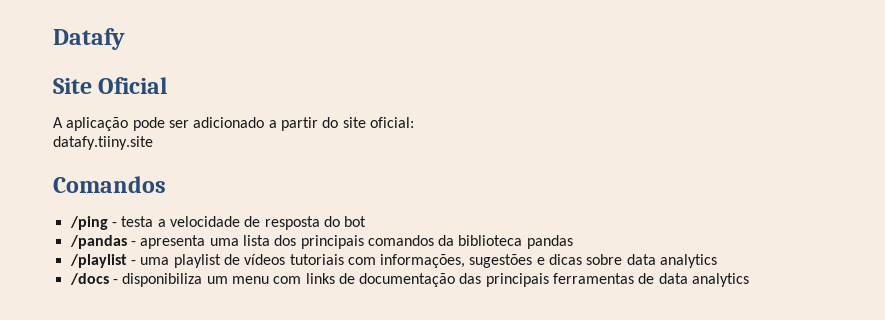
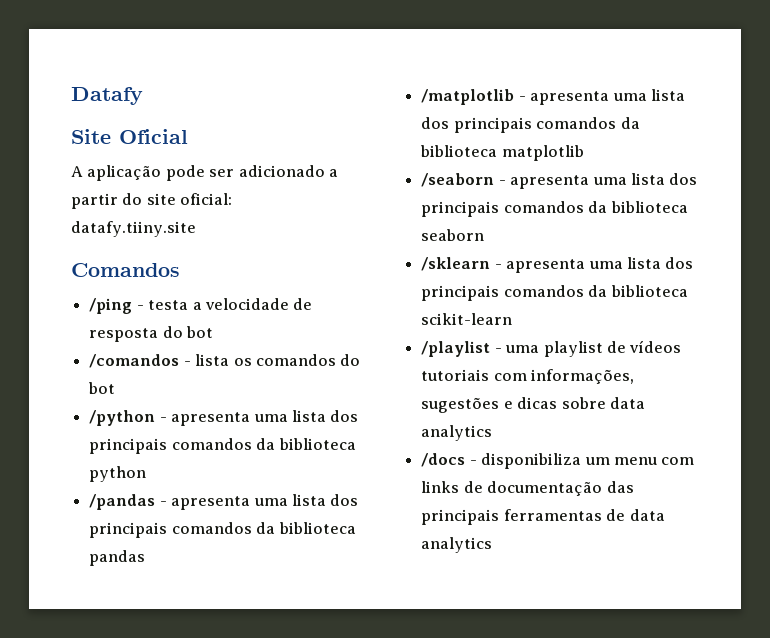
(367, 221) none -> [89,354,361,368] [88,382,116,394] [89,410,359,426] [89,438,356,454] [89,466,147,482] // /comandos - lista os comandos do bot // /python - apresenta uma lista dos principais comandos da biblioteca python
(573, 242) none -> [421,89,685,105] [421,117,640,133] [420,145,584,161] [421,173,698,189] [421,201,688,217] [421,229,485,241] [421,257,694,273] [421,285,688,301] [421,313,513,325] // /matplotlib - apresenta uma lista dos principais comandos da biblioteca matplotlib // /seaborn - apresenta uma lista dos principais comandos da biblioteca seaborn // /sklearn - apresenta uma lista dos principais comandos da biblioteca scikit-learn

